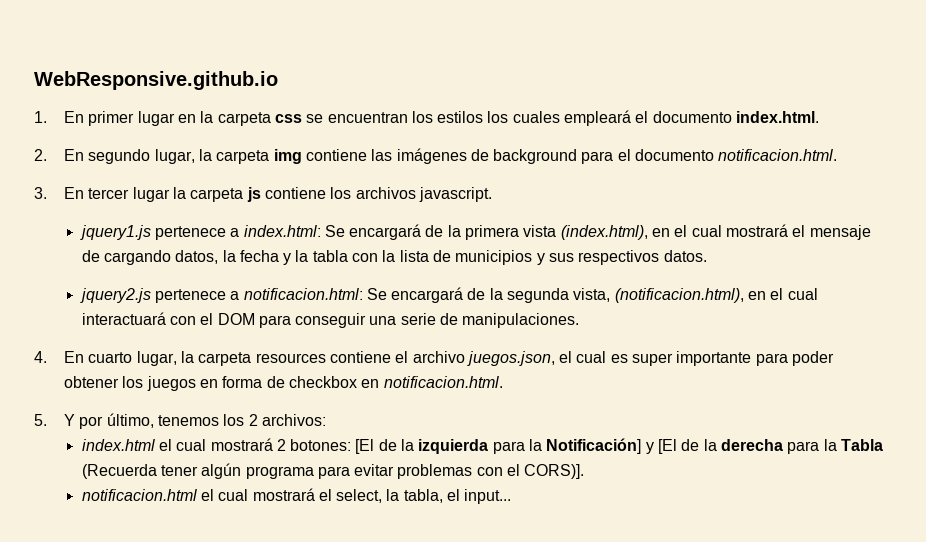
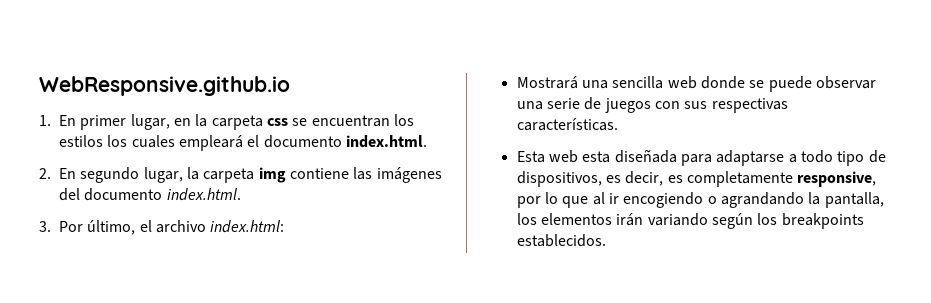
[137,111,175,126] lugar -> [130,114,170,130] lugar,
[470,149,838,164] [34,187,492,202] [79,224,871,240] [81,250,707,265] [79,287,818,303] [81,312,580,328] [34,351,835,366] [63,376,503,391] [34,413,326,429] [81,438,883,454] [81,463,585,479] [81,488,512,504] de background para el documento notificacion.html. // 3. En tercer lugar la carpeta js contiene los archivos javascript. // jquery1.js pertenece a index.html: Se encargará de la primera vista (index.html), en el cual mostrará el mensaje de cargando datos, la fecha y la tabla con la lista de municipios y sus respectivos datos. // jquery2.js pertenece a notificacion.html: Se encargará de la segunda vista, (notificacion.html), en el cual interactuará con el DOM para conseguir una serie de manipulaciones. // 4. En cuarto lugar, la carpeta resources contiene el archivo juegos.json, el cual es super importante para poder obtener los juegos en forma de checkbox en notificacion.html. // 5. Y por último, tenemos los 2 archivos: // index.html el cual mostrará 2 botones: [El de la izquierda para la Notificación] y [El de la derecha para la Tabla (Recuerda tener algún programa para evitar problemas con el CORS)]. // notificacion.html el cual mostrará el select, la tabla, el input... -> [59,188,241,201] [39,220,285,235] [516,76,876,92] [516,97,788,113] [516,118,618,131] [516,149,886,166] [516,171,877,187] [516,192,884,208] [516,213,864,229] [516,234,606,247] del documento index.html. // 3. Por último, el archivo index.html: // Mostrará una sencilla web donde se puede observar una serie de juegos con sus respectivas características. // Esta web esta diseñada para adaptarse a todo tipo de dispositivos, es decir, es completamente responsive, por lo que al ir encogiendo o agrandando la pantalla, los elementos irán variando según los breakpoints establecidos.

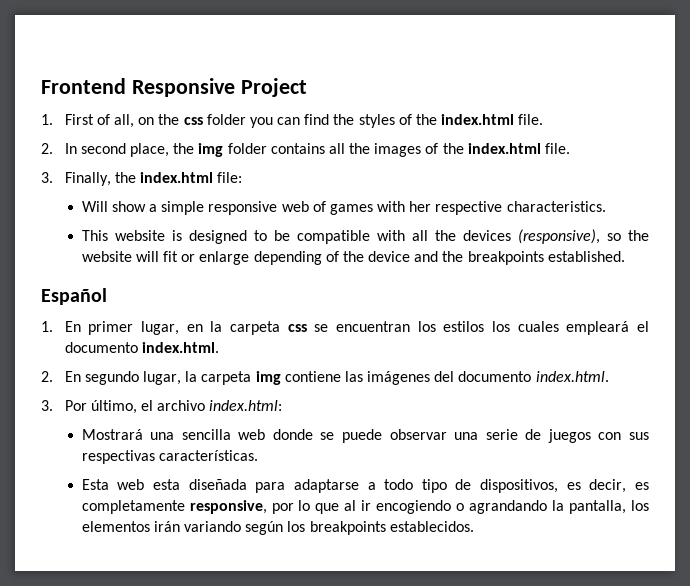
[39,76,290,96] WebResponsive.github.io -> [41,78,307,97] [41,114,544,128] [41,143,570,157] [41,172,243,186] [81,201,606,215] [81,229,649,244] [81,251,625,265] [41,288,107,305] Frontend Responsive Project // 1. First of all, on the css folder you can find the styles of the index.html file. // 2. In second place, the img folder contains all the images of the index.html file. // 3. Finally, the index.html file: // Will show a simple responsive web of games with her respective characteristics. // This website is designed to be compatible with all the devices (responsive), so the website will fit or enlarge depending of the device and the breakpoints established. // Español

